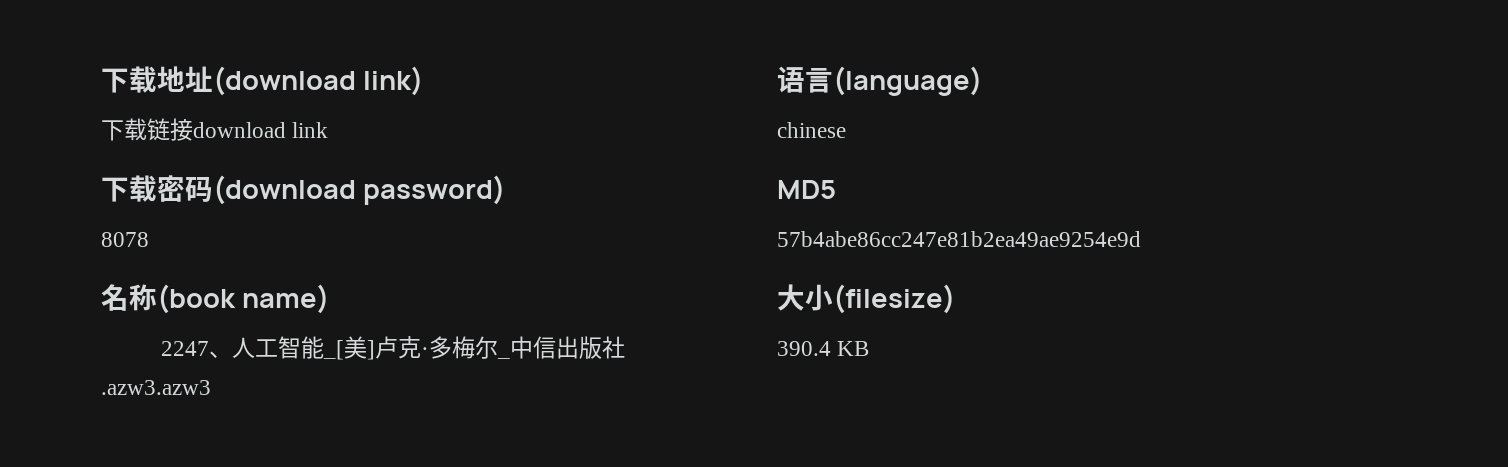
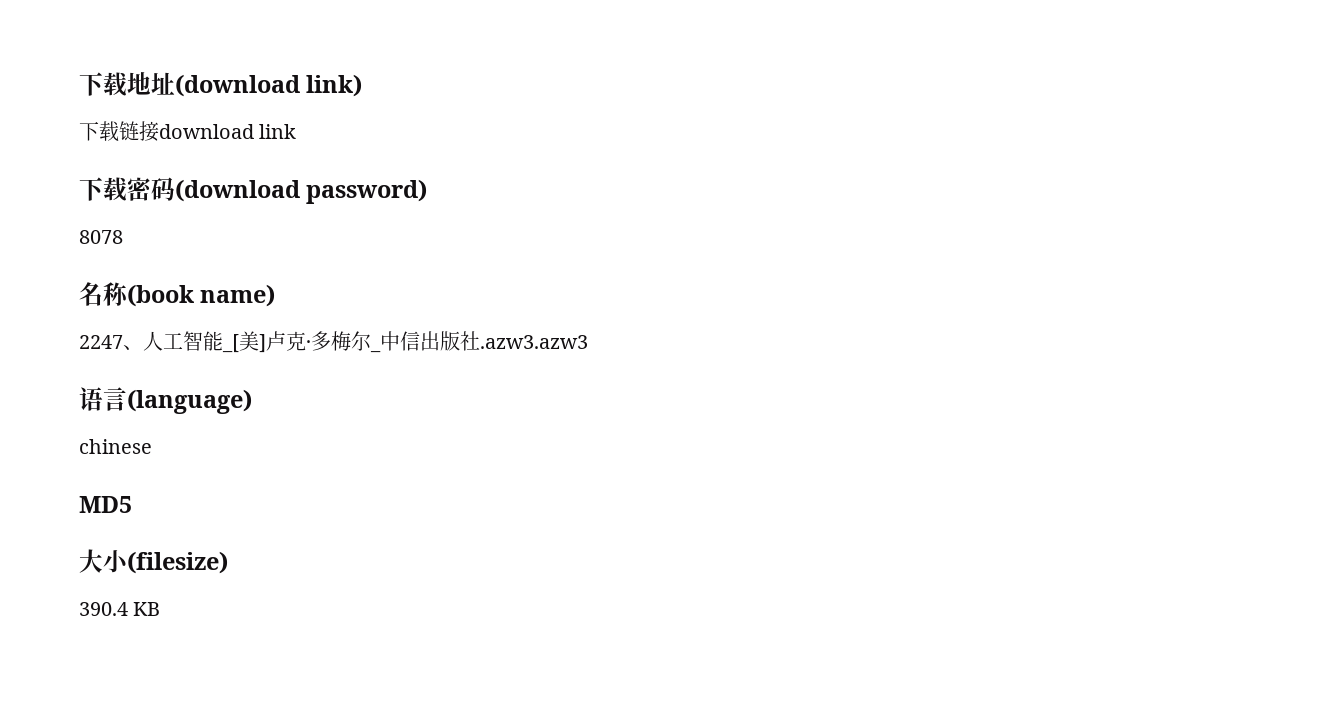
[777,231,1141,247] // 57b4abe86cc247e81b2ea49ae9254e9d -> (132, 504) none

